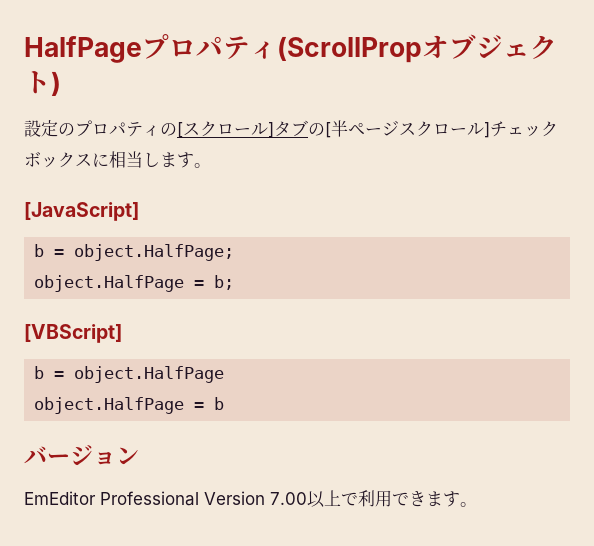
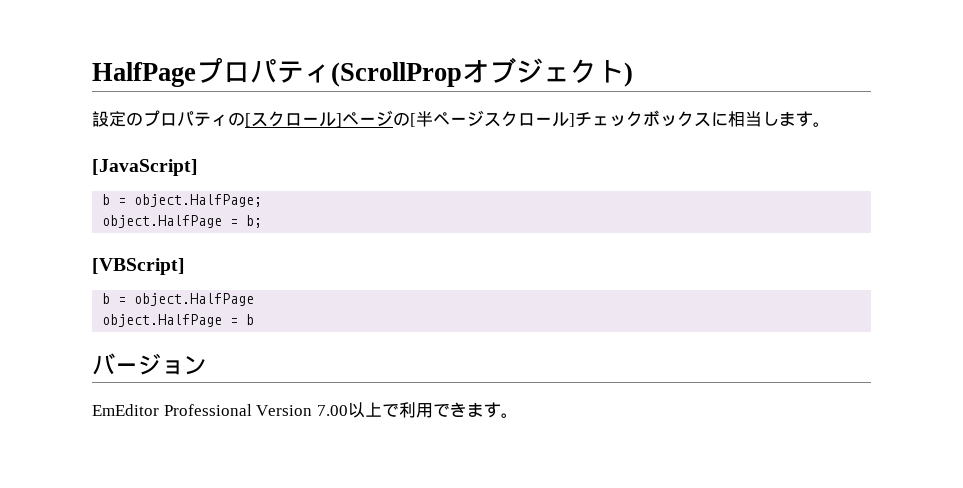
[274,120,308,137] タブ -> [342,110,393,127] ページ

